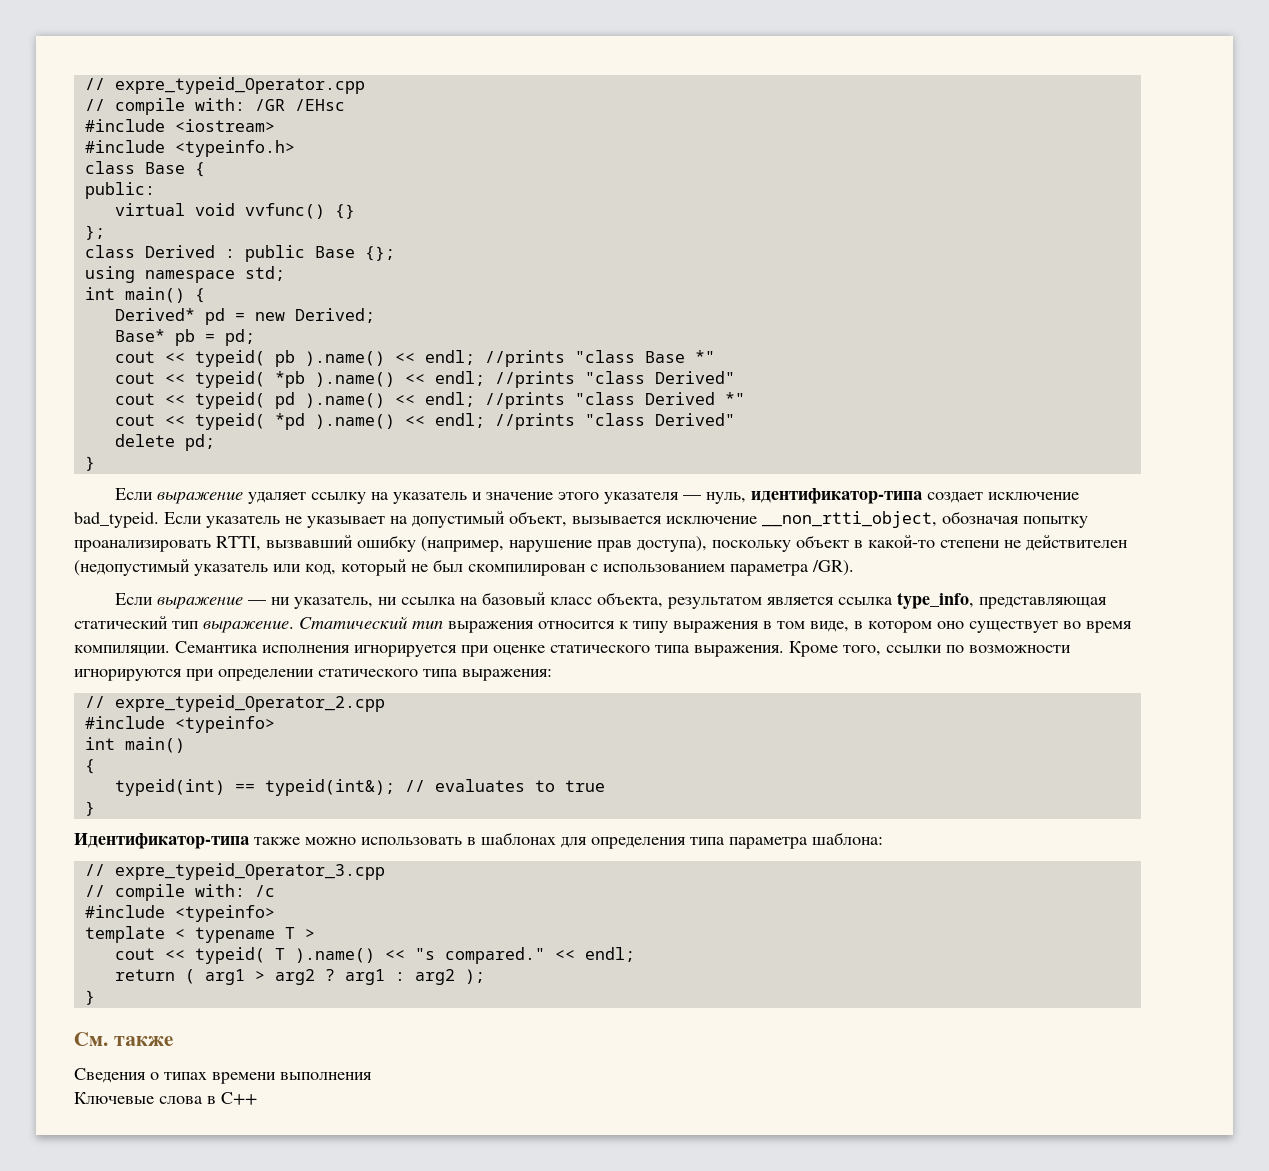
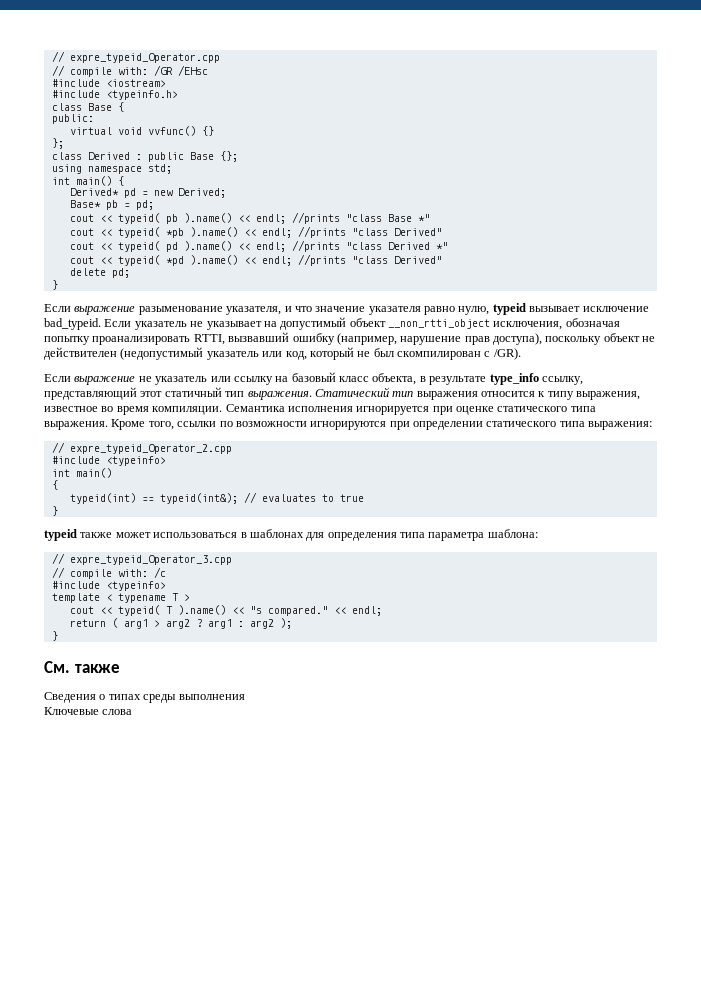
[247,488,983,504] удаляет ссылку на указатель и значение этого указателя — нуль, идентификатор-типа создает -> [138,303,581,315] разыменование указателя, и что значение указателя равно нулю, typeid вызывает
[509,511,937,528] объект, вызывается исключение __non_rtti_object, -> [349,318,563,330] объект __non_rtti_object исключения,
[854,535,1000,548] в какой-то степени -> (640, 337) none
[603,564,809,576] использованием параметра -> (491, 354) none
[247,592,1107,609] [74,616,294,633] — ни указатель, ни ссылка на базовый класс объекта, результатом является ссылка type_info, представляющая статический тип выражение. -> [138,372,583,385] [44,387,312,400] не указатель или ссылку на базовый класс объекта, в результате type_info ссылку, представляющий этот статичный тип выражения.
[673,621,1058,633] выражения в том виде, в котором оно существует -> [576,391,641,400] [44,406,98,412] выражения, известное
[74,833,462,849] Идентификатор-типа также можно использовать -> [44,529,238,541] typeid также может использоваться
[212,1072,276,1084] времени -> [143,694,177,703] среды
[207,1092,257,1105] в C++ -> (133, 712) none

